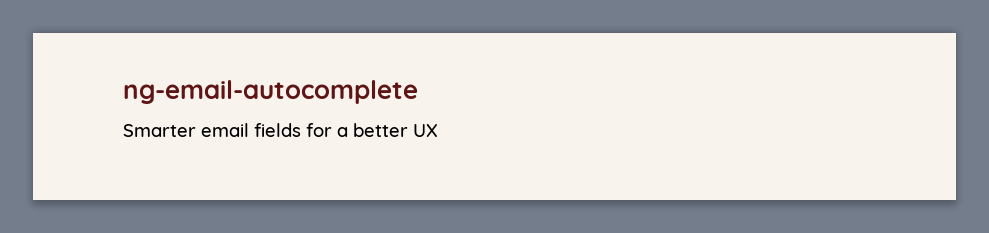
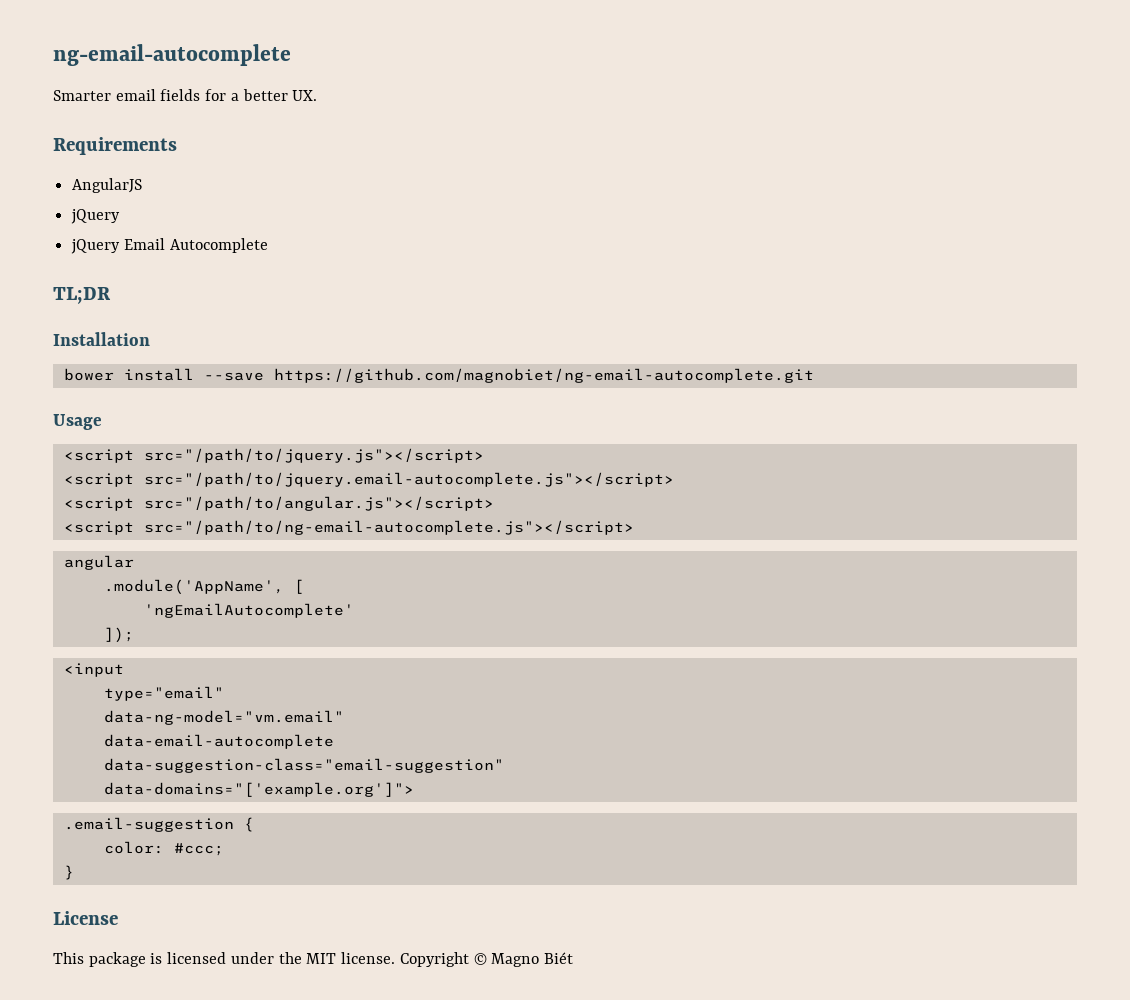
[413,124,438,137] UX -> [292,90,318,101] [53,137,177,155] [72,178,143,193] [71,209,121,224] [71,238,268,254] [53,287,111,304] [53,332,150,346] [63,368,814,383] [53,414,102,430] [63,448,484,463] [63,472,674,487] [63,496,494,511] [63,520,634,535] [63,555,134,570] [103,579,304,595] [143,603,354,618] [103,627,134,643] [63,663,124,677] [103,686,224,701] [103,710,344,725] [103,734,334,749] [103,758,504,773] [103,782,414,797] [63,817,254,832] [103,841,224,856] [63,865,74,880] [53,911,118,925] [53,952,573,967] UX. // Requirements // AngularJS // jQuery // jQuery Email Autocomplete // TL;DR // Installation // bower install --save https://github.com/magnobiet/ng-email-autocomplete.git // Usage // <script src="/path/to/jquery.js"></script> // <script src="/path/to/jquery.email-autocomplete.js"></script> // <script src="/path/to/angular.js"></script> // <script src="/path/to/ng-email-autocomplete.js"></script> // angular // .module('AppName', [ // 'ngEmailAutocomplete' // ]); // <input // type="email" // data-ng-model="vm.email" // data-email-autocomplete // data-suggestion-class="email-suggestion" // data-domains="['example.org']"> // .email-suggestion { // color: #ccc; // } // License // This package is licensed under the MIT license. Copyright © Magno Biét

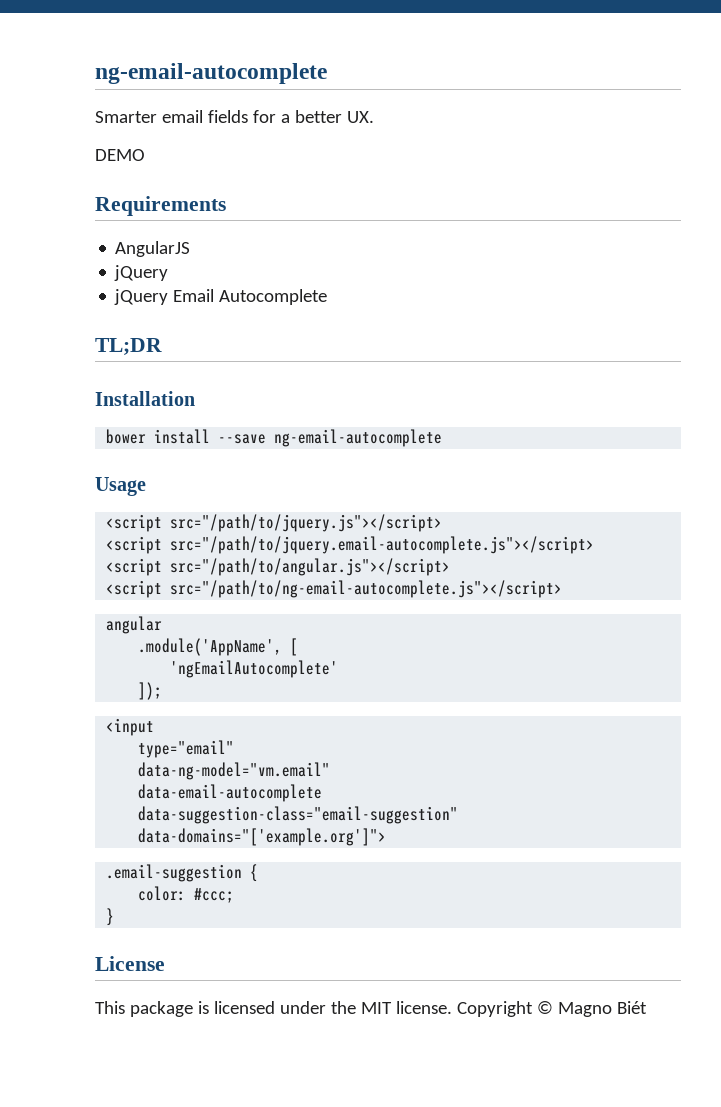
(318, 95) none -> [95,149,145,161] // DEMO
[273,368,814,383] https://github.com/magnobiet/ng-email-autocomplete.git -> [274,429,443,447] ng-email-autocomplete

